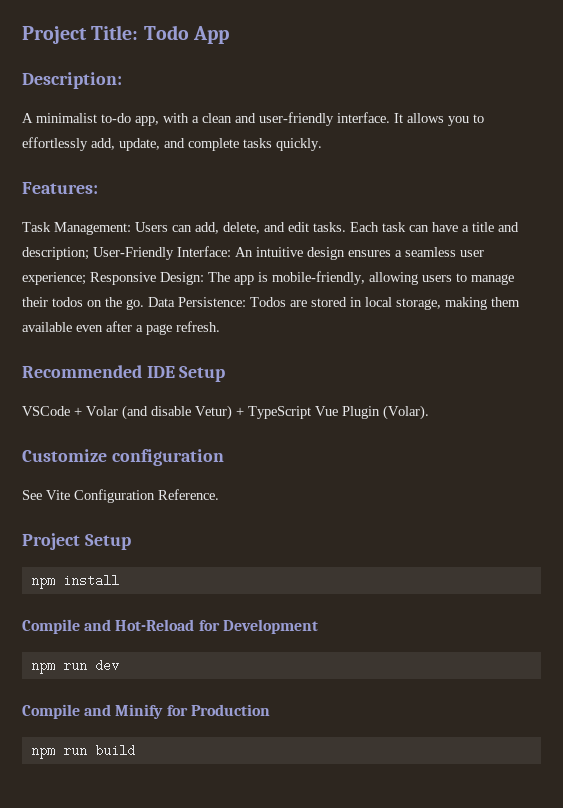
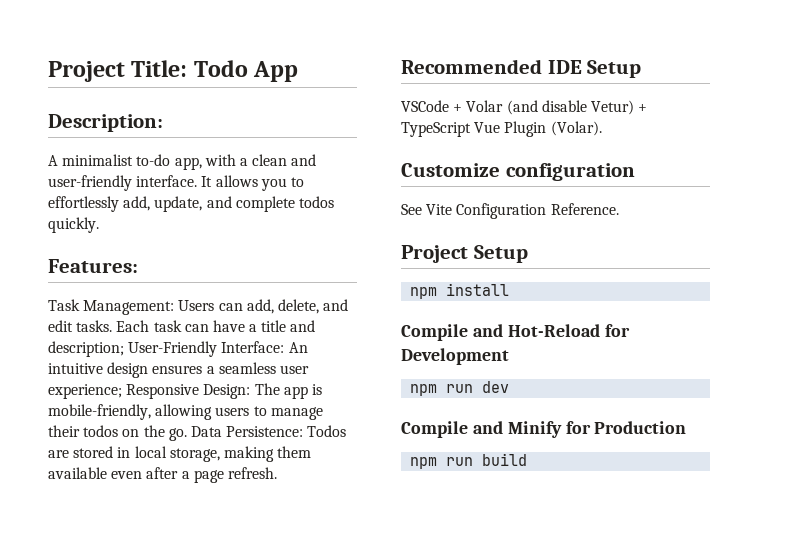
[243,138,272,148] tasks -> [298,196,334,208] todos

